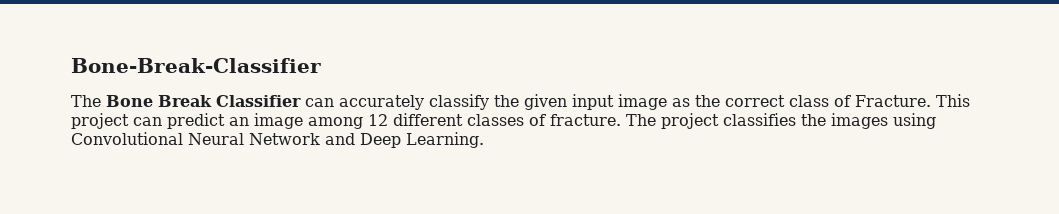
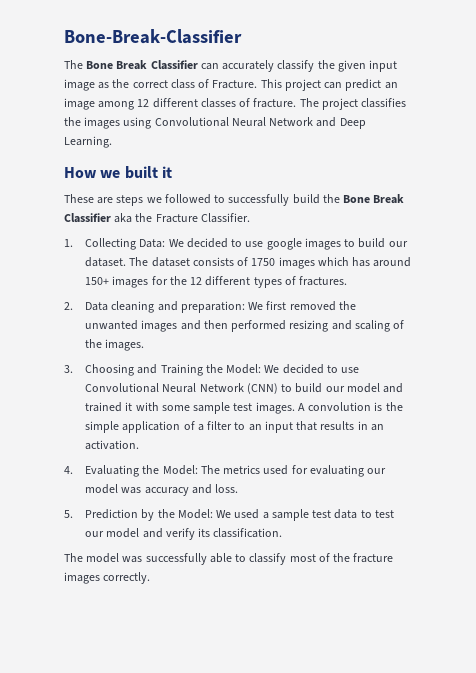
(484, 140) none -> [64,166,172,179] [64,194,405,206] [64,213,250,223] [64,238,408,250] [85,257,412,269] [85,276,348,288] [64,301,356,313] [85,320,405,332] [85,339,145,351] [64,364,360,376] [85,383,404,394] [85,402,403,414] [85,421,384,433] [85,440,140,450] [64,465,387,477] [85,484,239,496] [64,509,394,521] [85,528,283,540] [64,553,394,565] [64,572,151,584] // How we built it // These are steps we followed to successfully build the Bone Break Classifier aka the Fracture Classifier. // 1. Collecting Data: We decided to use google images to build our dataset. The dataset consists of 1750 images which has around 150+ images for the 12 different types of fractures. // 2. Data cleaning and preparation: We first removed the unwanted images and then performed resizing and scaling of the images. // 3. Choosing and Training the Model: We decided to use Convolutional Neural Network (CNN) to build our model and trained it with some sample test images. A convolution is the simple application of a filter to an input that results in an activation. // 4. Evaluating the Model: The metrics used for evaluating our model was accuracy and loss. // 5. Prediction by the Model: We used a sample test data to test our model and verify its classification. // The model was successfully able to classify most of the fracture images correctly.

